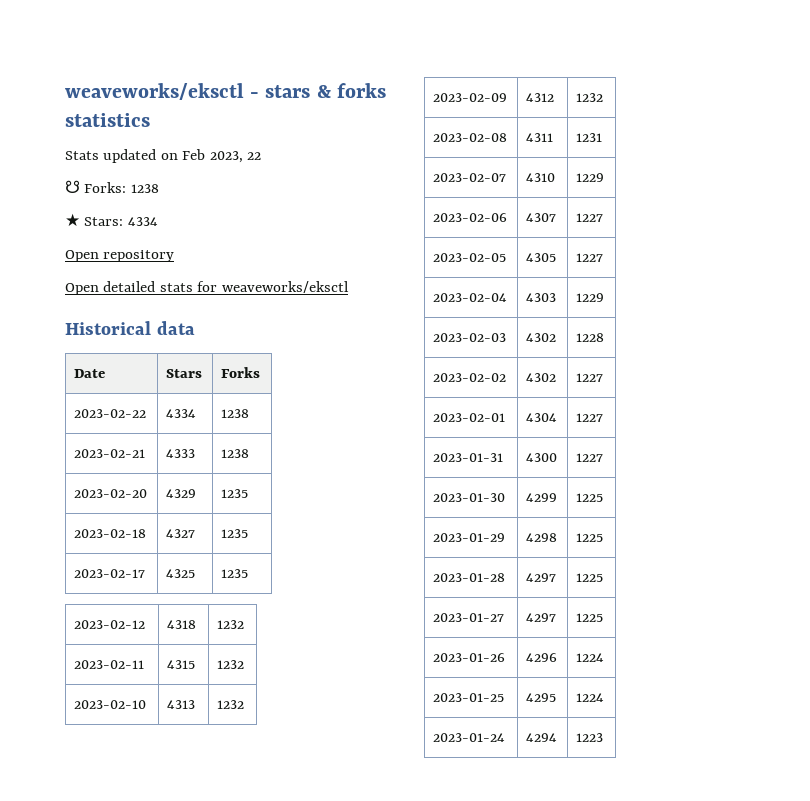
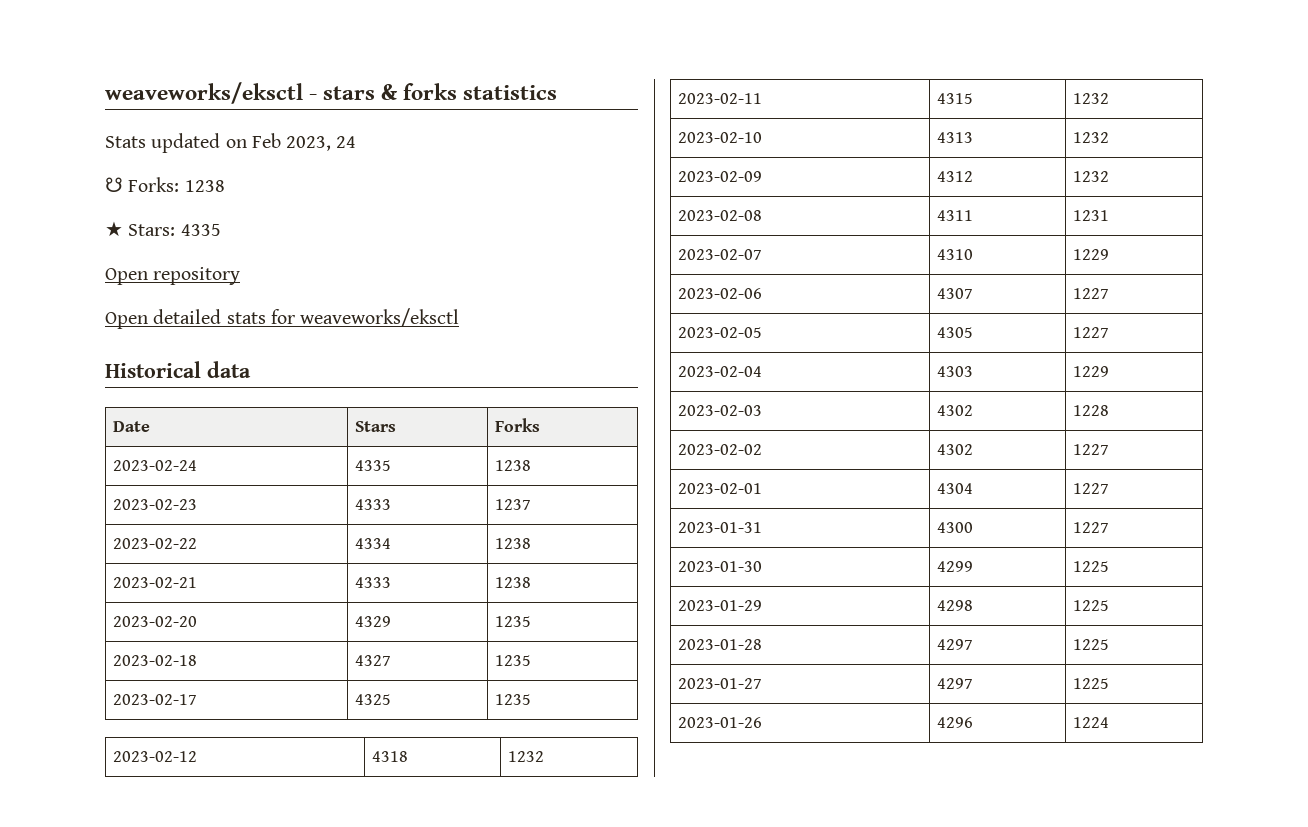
[247,152,262,160] 22 -> [336,136,357,148] 24
[127,217,158,226] 4334 -> [180,224,221,236] 4335
(261, 372) none -> [113,460,198,471] [355,460,392,471] [495,460,532,471] [113,499,198,510] [355,499,392,510] [495,499,532,510] // 2023-02-24 | 4335 | 1238 // 2023-02-23 | 4333 | 1237
[433,693,505,702] [526,693,557,702] [576,693,605,702] [433,733,506,742] [526,733,558,742] [576,733,604,742] // 2023-01-25 | 4295 | 1224 // 2023-01-24 | 4294 | 1223 -> (1110, 722) none

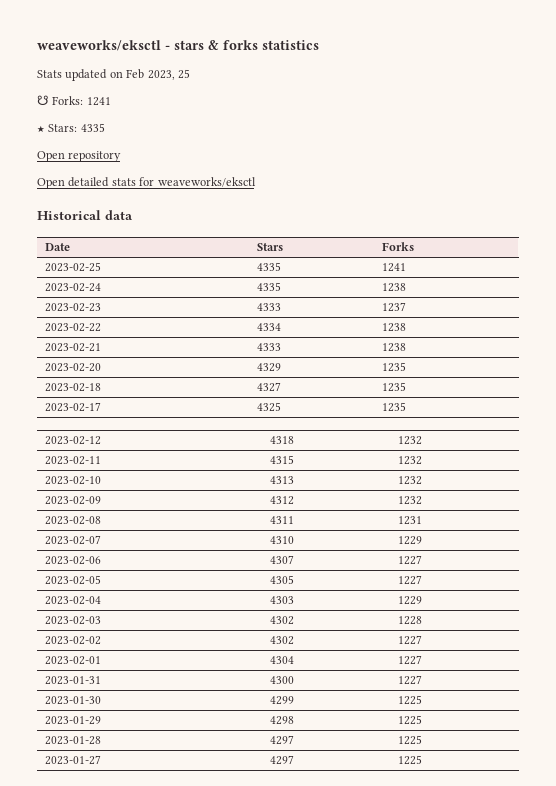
[336,136,357,148] 24 -> [177,69,190,79] 25
[184,180,225,192] 1238 -> [86,97,111,106] 1241
(541, 425) none -> [45,262,102,272] [257,262,282,271] [382,263,407,272] // 2023-02-25 | 4335 | 1241
[678,717,763,728] [937,717,974,728] [1073,717,1110,728] // 2023-01-26 | 4296 | 1224 -> (423, 760) none

